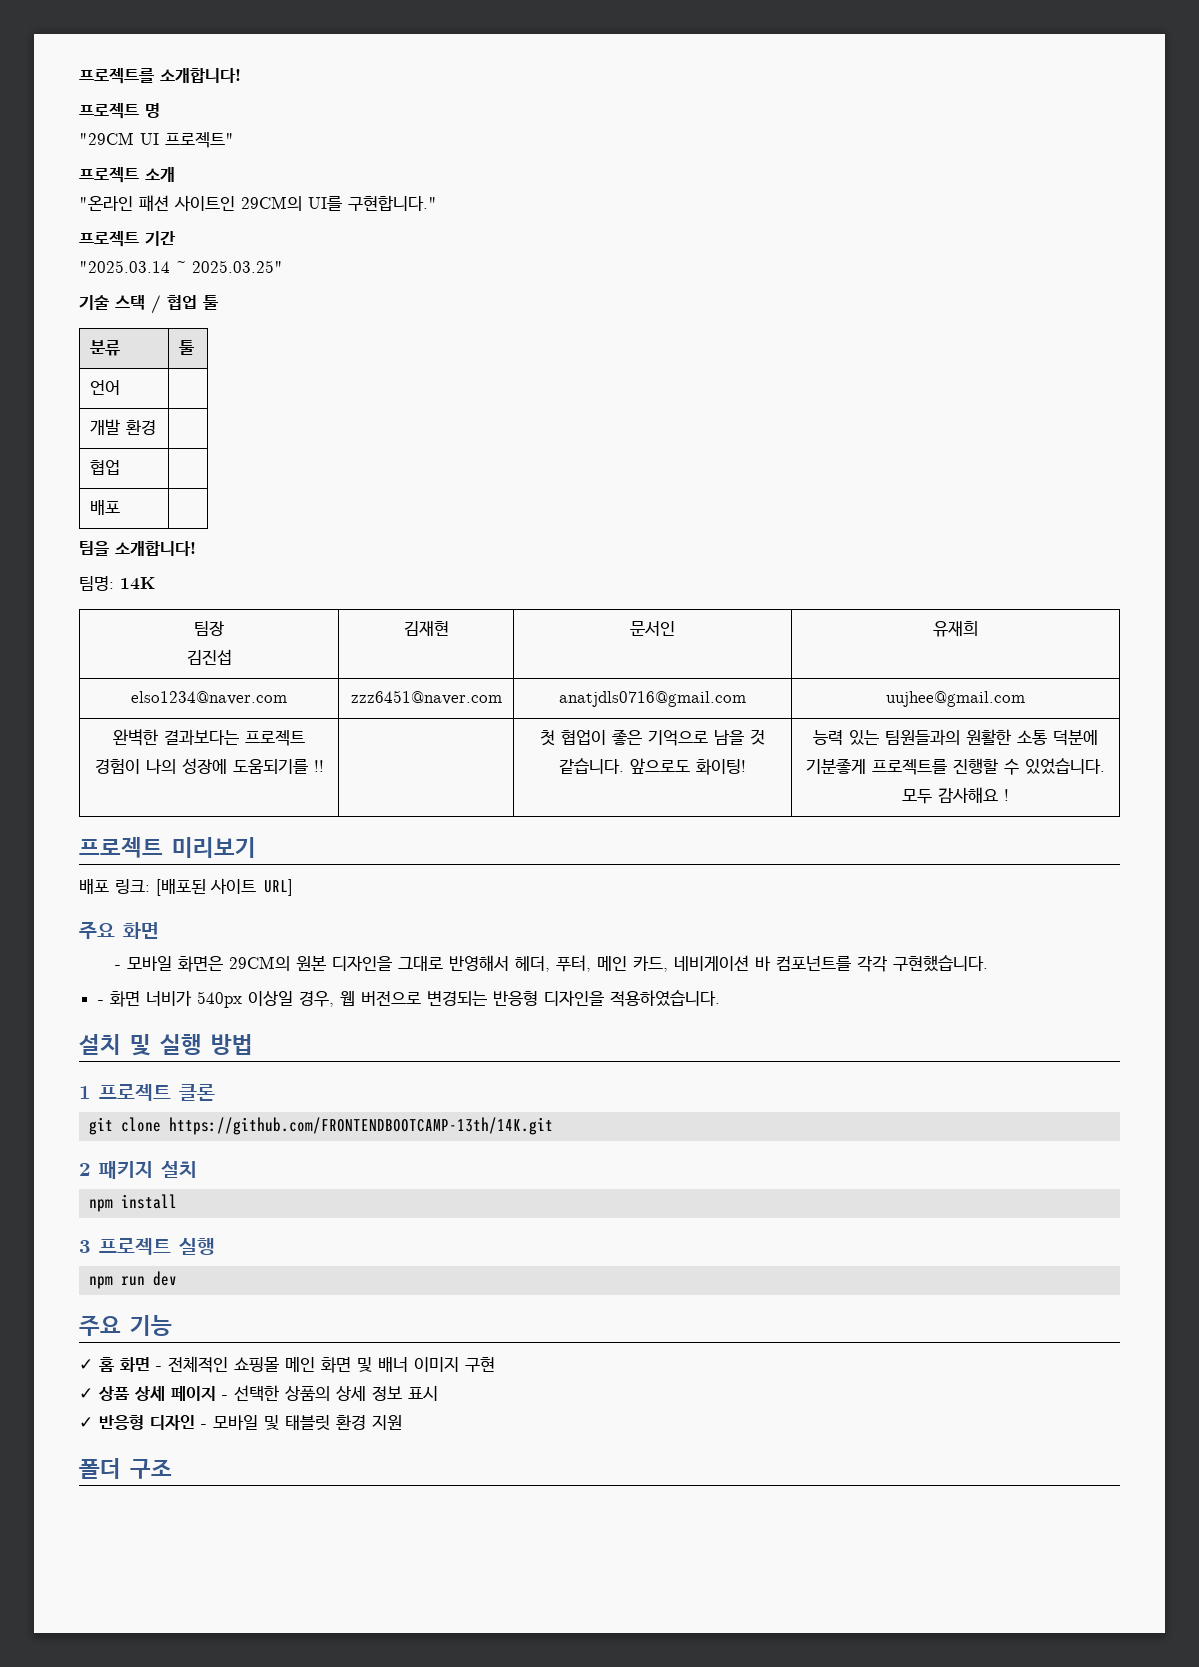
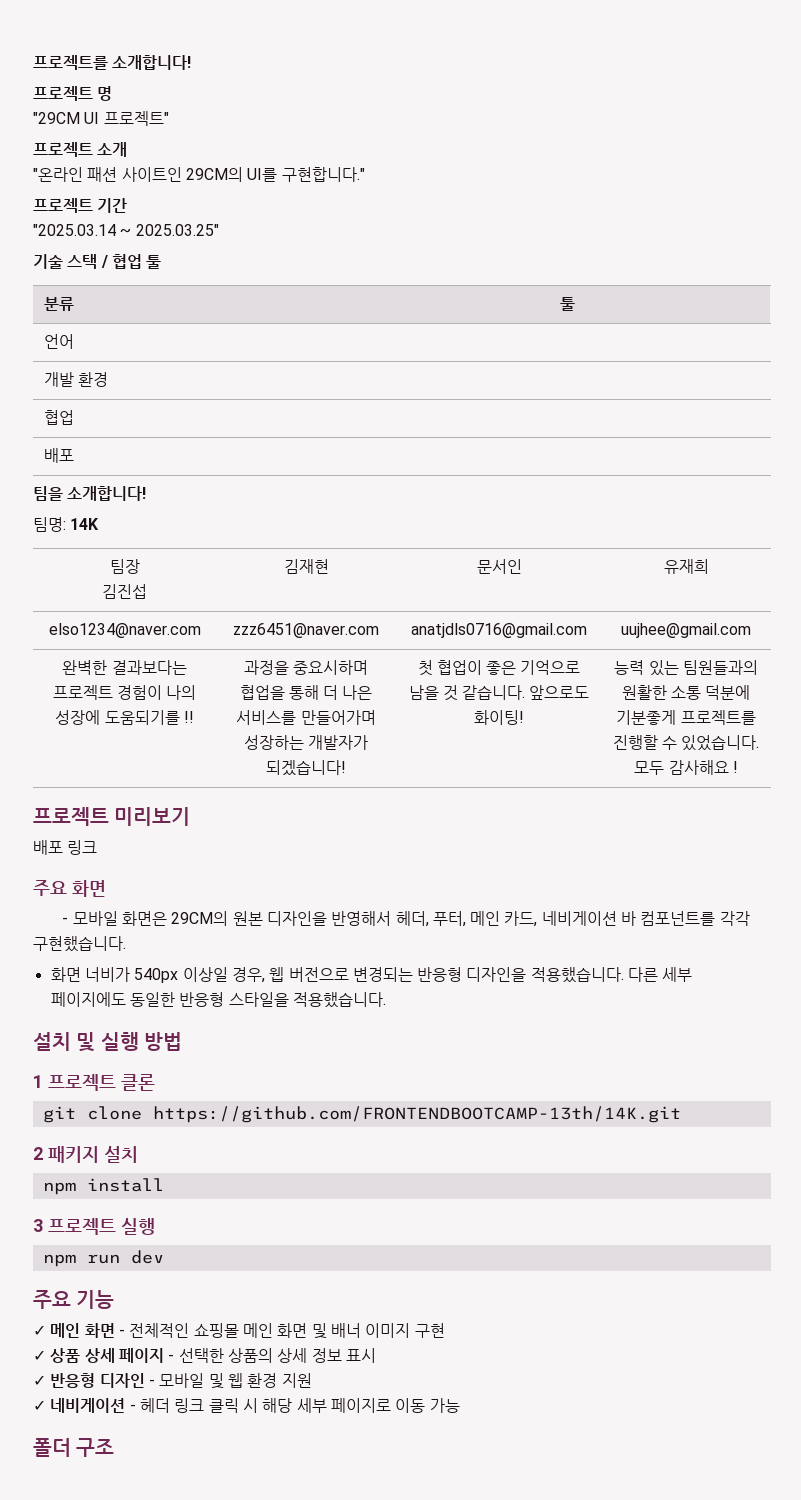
(324, 766) none -> [243,660,369,675] [239,685,373,700] [236,710,376,725] [243,735,369,750] [266,760,346,776] 과정을 중요시하며 협업을 통해 더 나은 서비스를 만들어가며 성장하는 개발자가 되겠습니다!
[115,878,293,896] 링크: [배포된 사이트 URL] -> [67,840,98,855] 링크
[398,956,444,971] 그대로 -> (327, 918) none
[97,1000,104,1004] - -> (126, 944) none
[609,990,720,1007] 적용하였습니다. -> [530,967,693,983] [50,992,386,1008] 적용했습니다. 다른 세부 페이지에도 동일한 반응형 스타일을 적용했습니다.
[99,1357,115,1372] 홈 -> [50,1323,81,1338] 메인
[285,1415,330,1431] 태블릿 -> [227,1373,243,1388] 웹
(402, 1422) none -> [33,1398,460,1413] // ✓ 네비게이션 - 헤더 링크 클릭 시 해당 세부 페이지로 이동 가능

